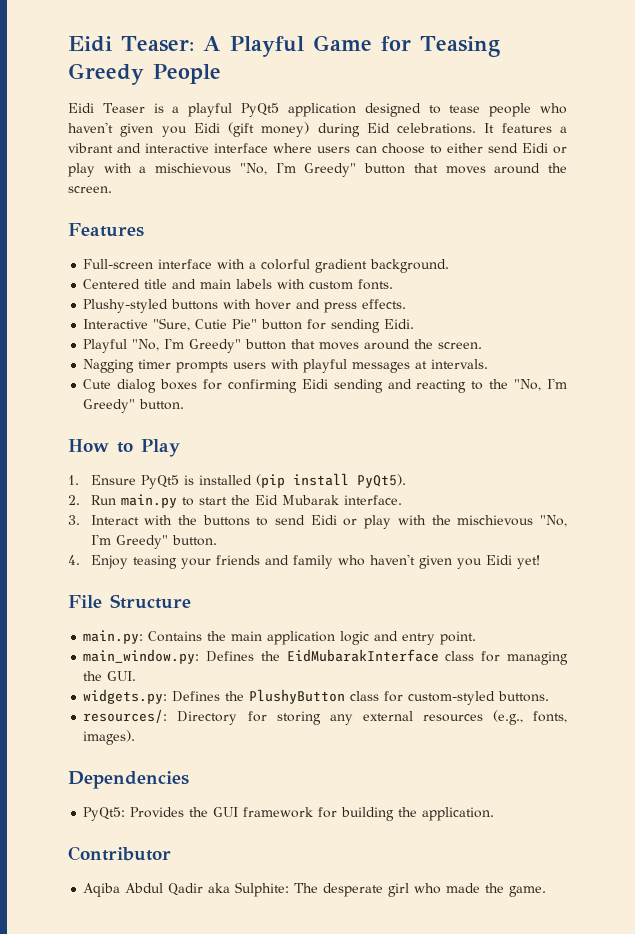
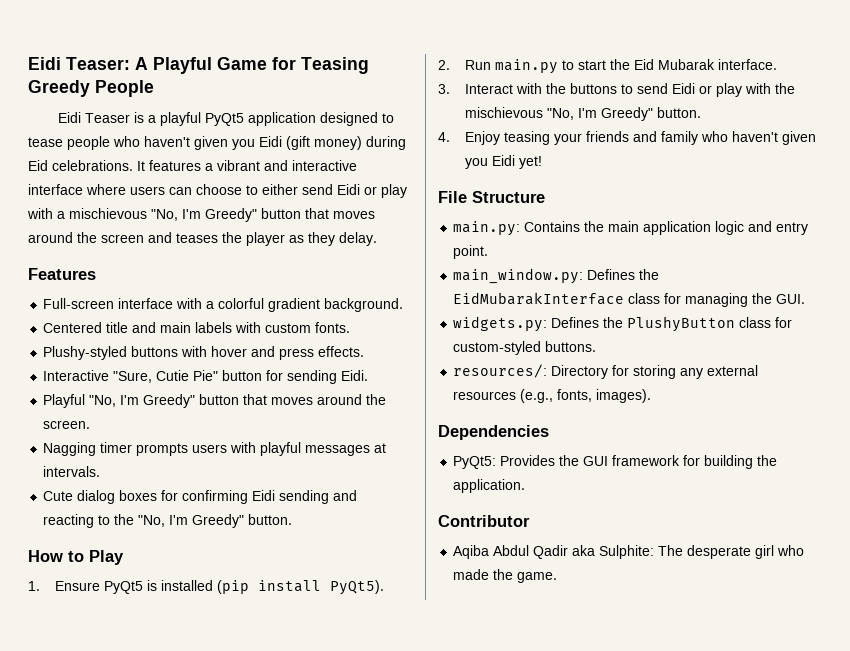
[68,186,112,193] screen. -> [101,232,377,246] screen and teases the player as they delay.

